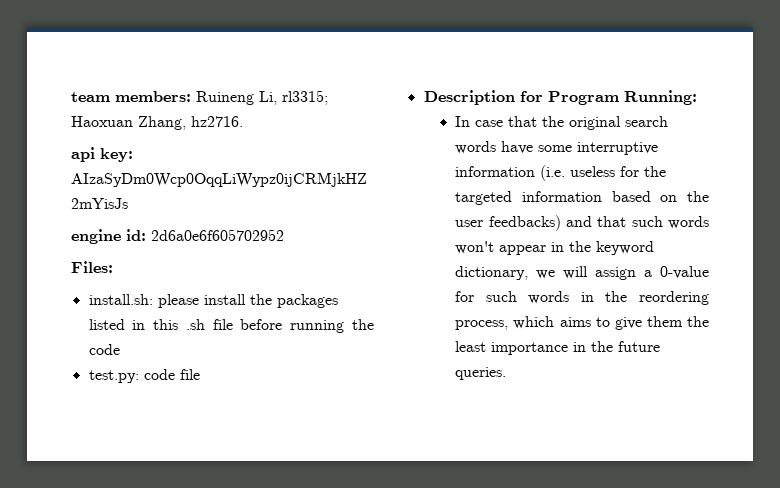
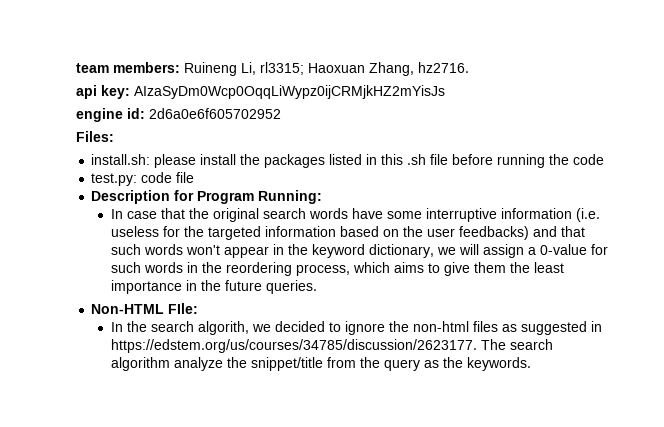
(507, 373) none -> [91,303,199,314] [110,321,602,335] [110,339,553,353] [110,357,531,371] // Non-HTML FIle: // In the search algorith, we decided to ignore the non-html files as suggested in https://edstem.org/us/courses/34785/discussion/2623177. The search algorithm analyze the snippet/title from the query as the keywords.

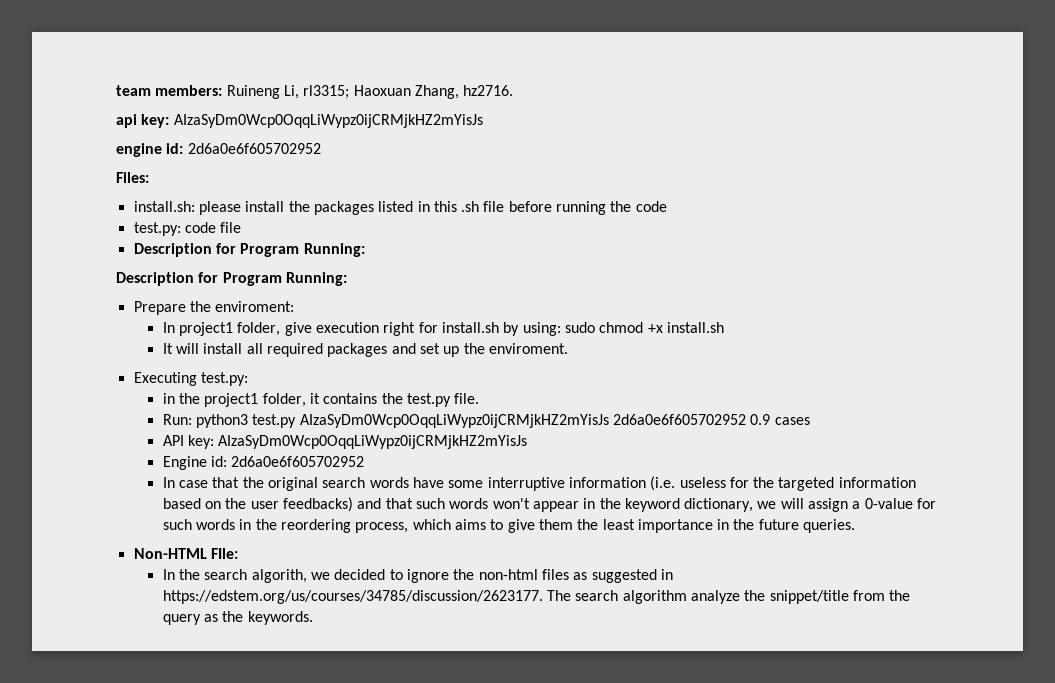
(323, 197) none -> [116,272,347,286] [133,301,295,315] [162,322,724,336] [162,343,568,357] [133,372,248,386] [162,393,480,407] [162,414,810,428] [162,435,528,449] [162,456,365,470] // Description for Program Running: // Prepare the enviroment: // In project1 folder, give execution right for install.sh by using: sudo chmod +x install.sh // It will install all required packages and set up the enviroment. // Executing test.py: // in the project1 folder, it contains the test.py file. // Run: python3 test.py AIzaSyDm0Wcp0OqqLiWypz0ijCRMjkHZ2mYisJs 2d6a0e6f605702952 0.9 cases // API key: AIzaSyDm0Wcp0OqqLiWypz0ijCRMjkHZ2mYisJs // Engine id: 2d6a0e6f605702952

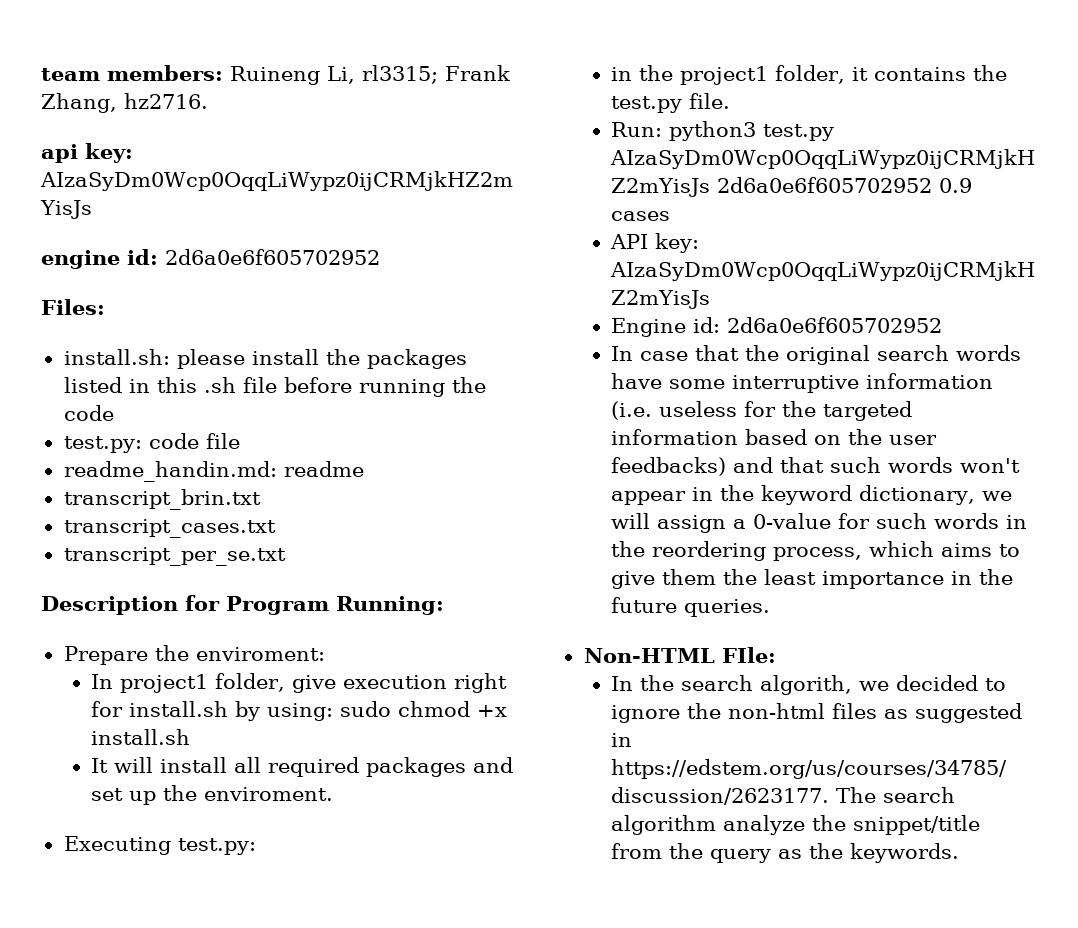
[353,85,411,96] Haoxuan -> [445,65,510,81] Frank
[133,243,365,257] Description for Program Running: -> [63,461,364,482] [63,489,261,510] [63,519,276,538] [63,547,286,566] readme_handin.md: readme // transcript_brin.txt // transcript_cases.txt // transcript_per_se.txt

